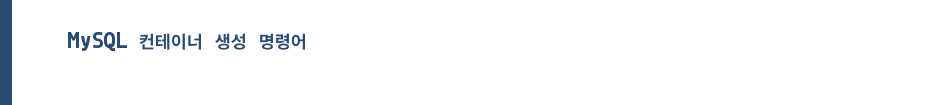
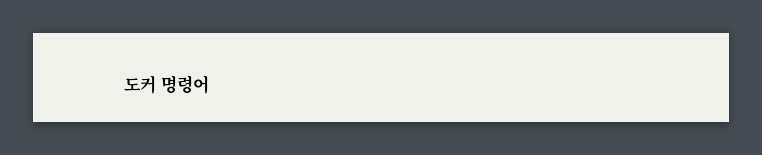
[67,32,247,51] MySQL 컨테이너 생성 -> [124,75,156,94] 도커

